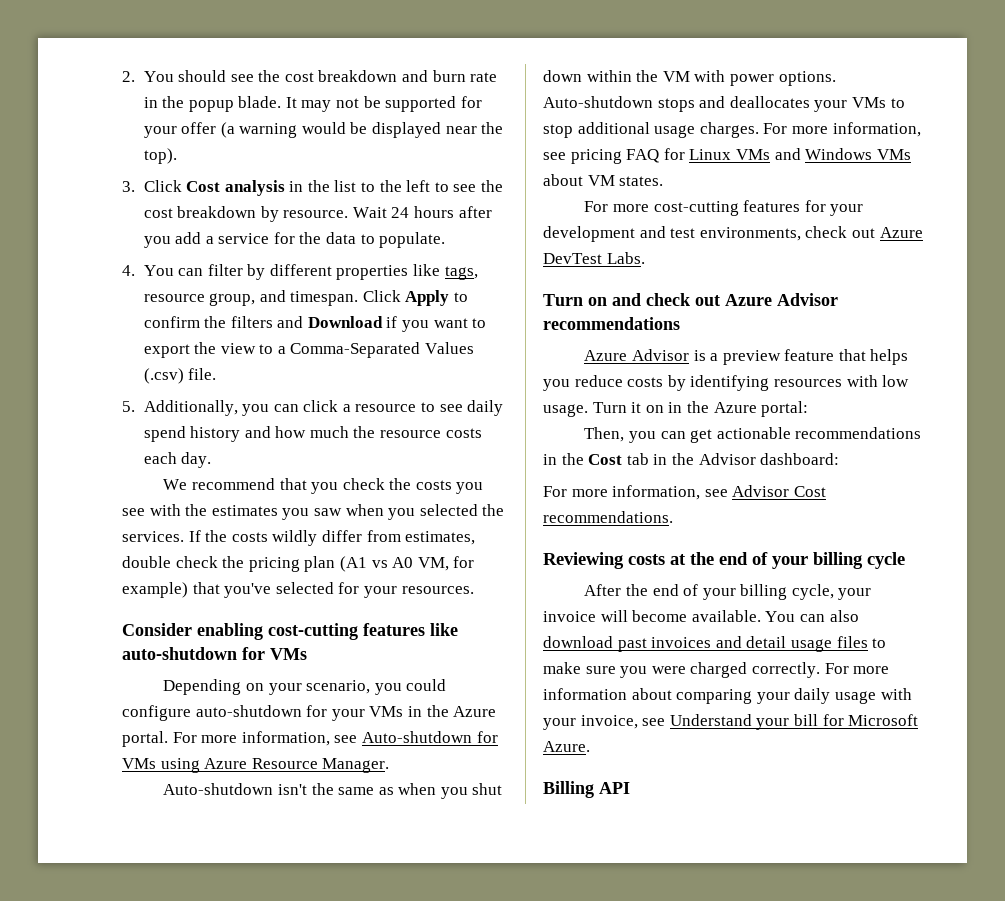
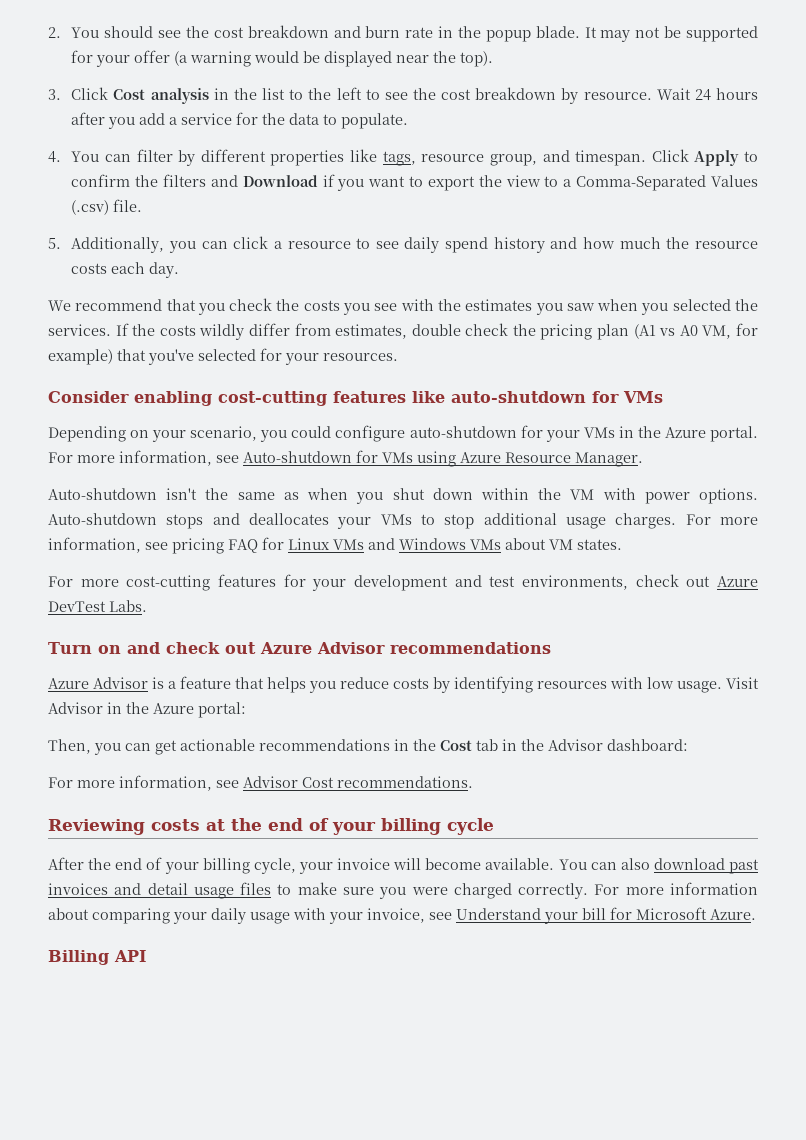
[722,350,781,365] preview -> (176, 685) none
[592,402,664,413] Turn it on -> [726,677,759,689] [48,702,103,714] Visit Advisor

